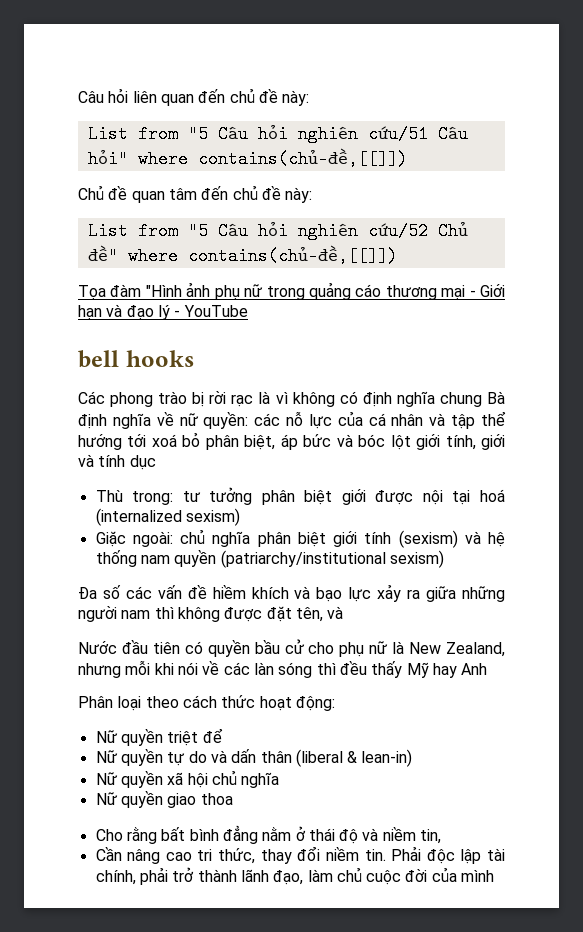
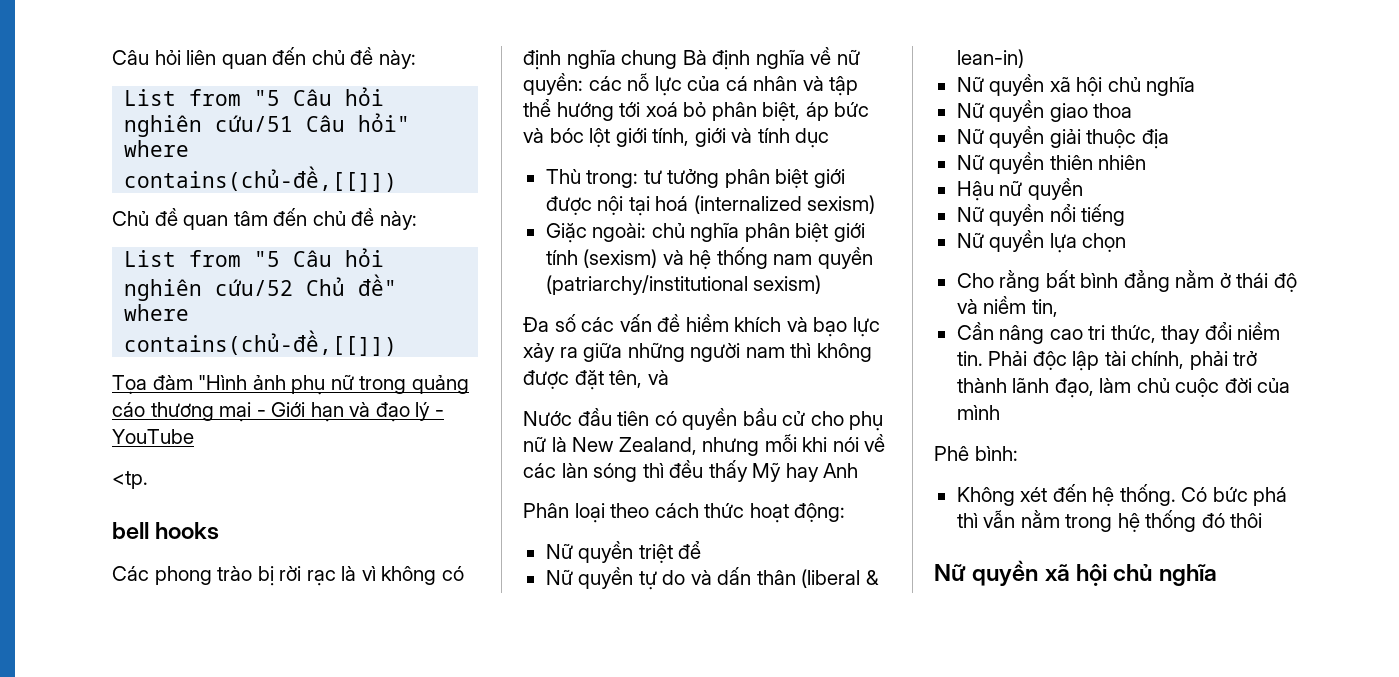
(248, 311) none -> [112,471,148,489] // <tp.
(233, 799) none -> [956,126,1169,149] [956,152,1147,174] [956,178,1083,201] [956,204,1126,226] [956,230,1127,253] // Nữ quyền giải thuộc địa // Nữ quyền thiên nhiên // Hậu nữ quyền // Nữ quyền nổi tiếng // Nữ quyền lựa chọn
(495, 876) none -> [934,446,1018,461] [956,484,1288,506] [956,510,1263,532] [934,560,1217,586] // Phê bình: // Không xét đến hệ thống. Có bức phá thì vẫn nằm trong hệ thống đó thôi // Nữ quyền xã hội chủ nghĩa

